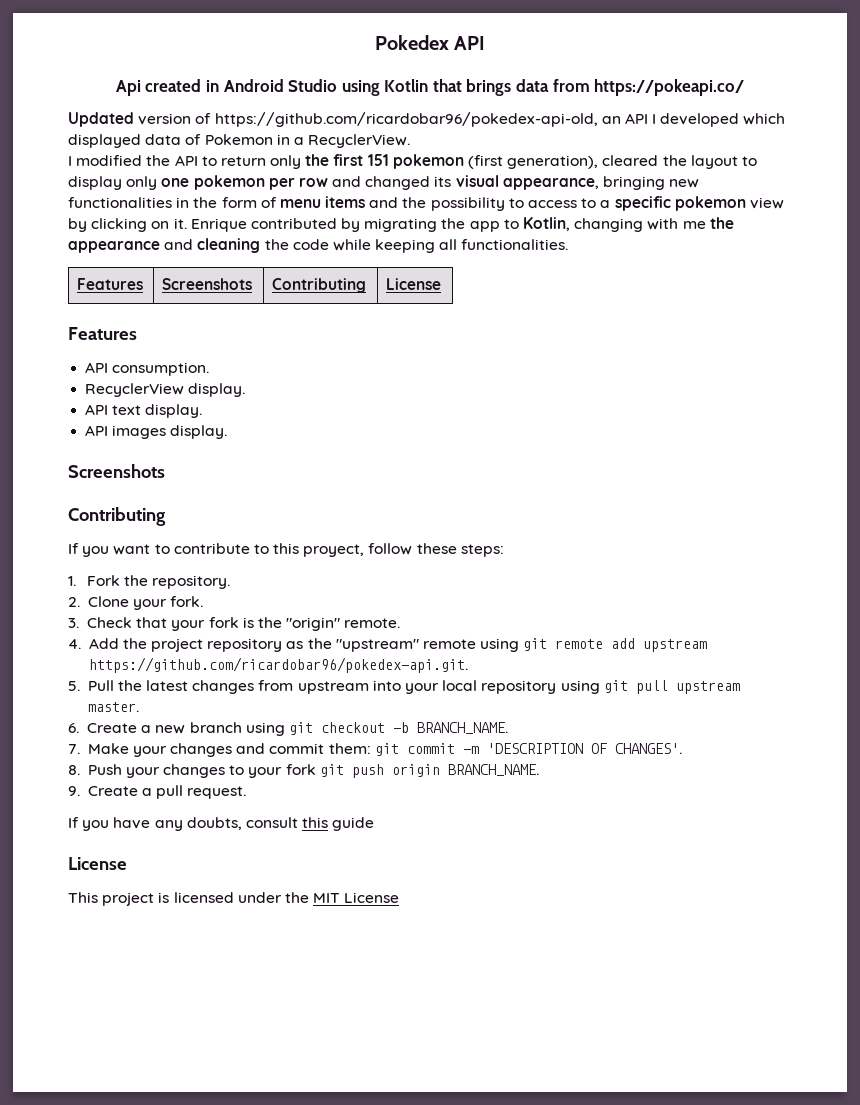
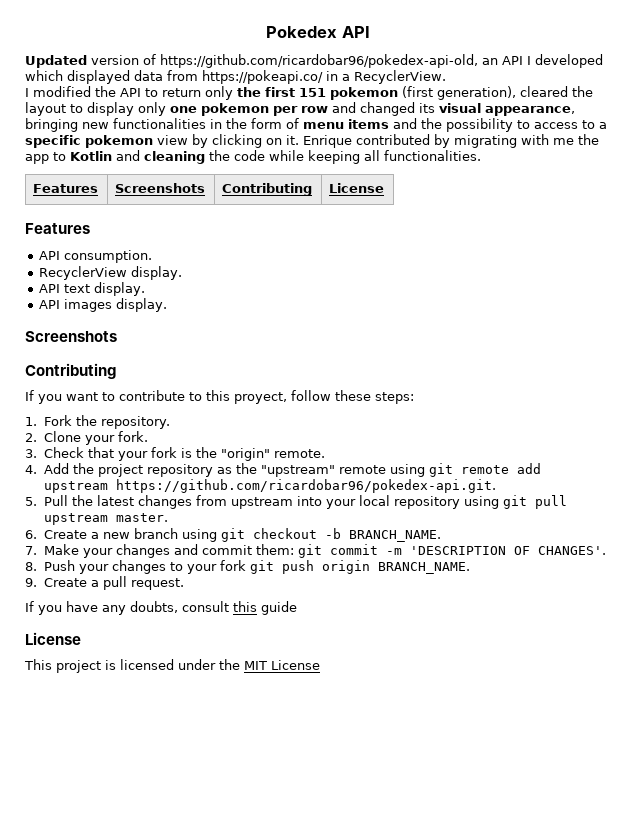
[115,79,745,96] // Api created in Android Studio using Kotlin that brings data from https://pokeapi.co/ -> (370, 32) none
[185,134,273,145] of Pokemon -> [167,70,323,84] from https://pokeapi.co/
(438, 225) none -> [521,134,574,145] with me
[523,217,734,232] [68,241,160,253] Kotlin, changing with me the appearance -> [70,151,112,161] Kotlin

